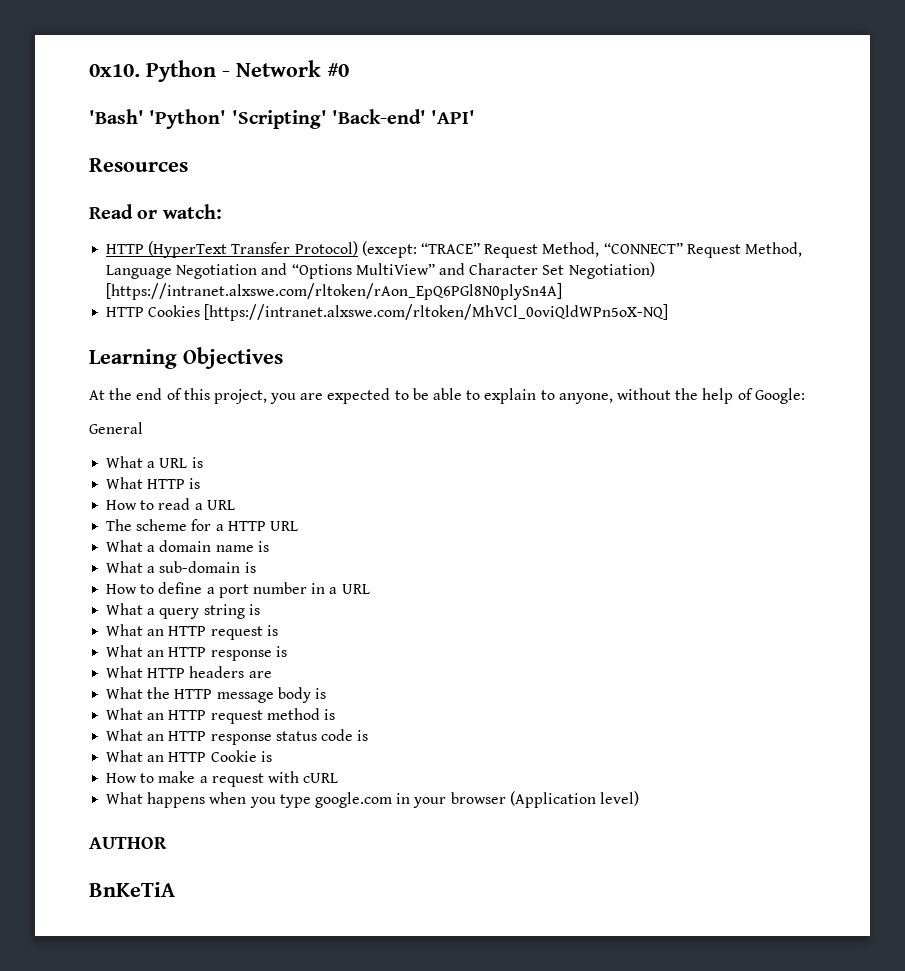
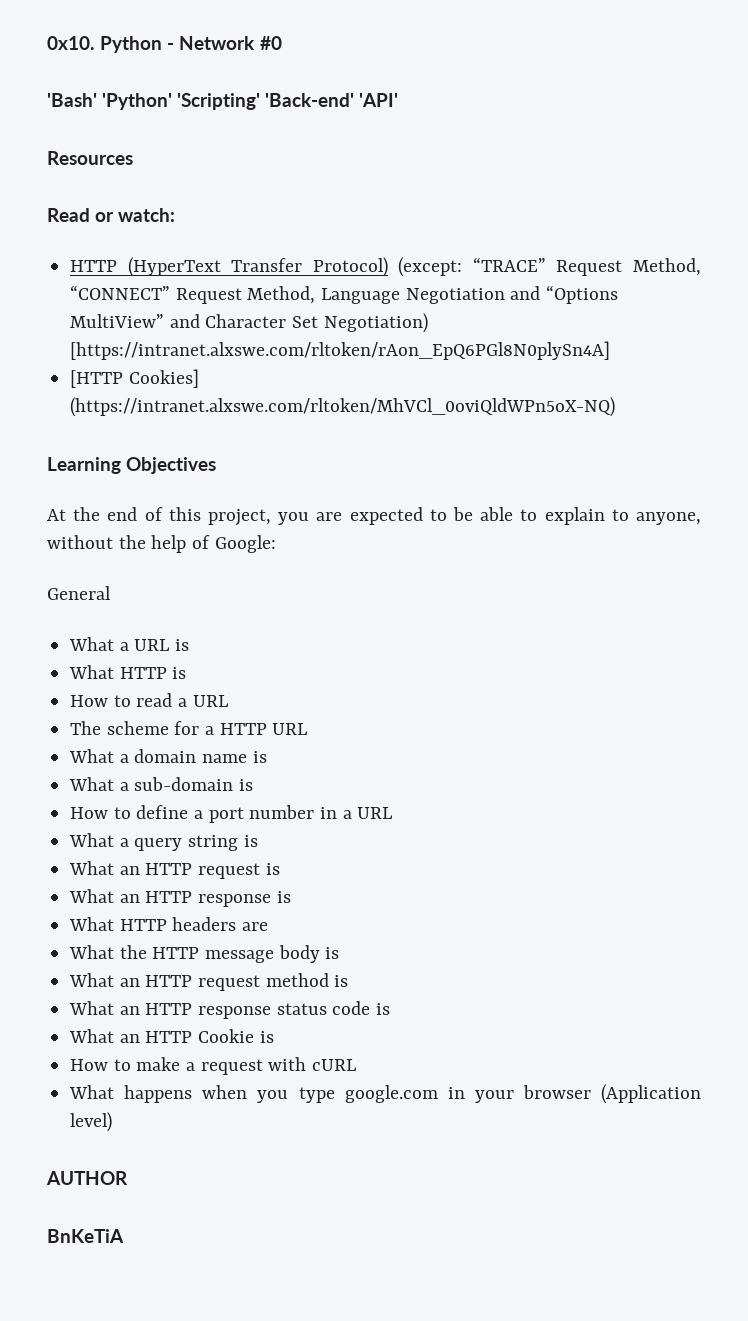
[106,304,669,321] HTTP Cookies [https://intranet.alxswe.com/rltoken/MhVCl_0oviQldWPn5oX-NQ] -> [70,369,199,388] [70,397,616,417] [HTTP Cookies] (https://intranet.alxswe.com/rltoken/MhVCl_0oviQldWPn5oX-NQ)

